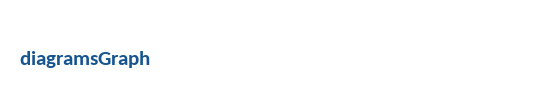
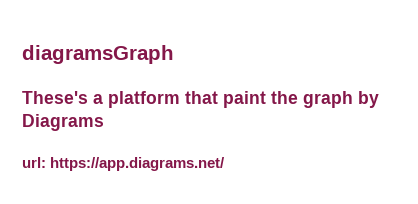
(150, 59) none -> [22,91,379,108] [22,114,104,131] [22,157,226,171] // These's a platform that paint the graph by Diagrams // url: https://app.diagrams.net/

